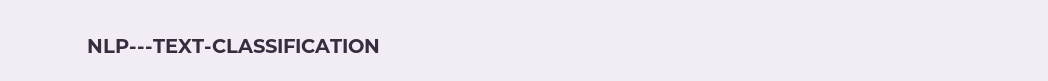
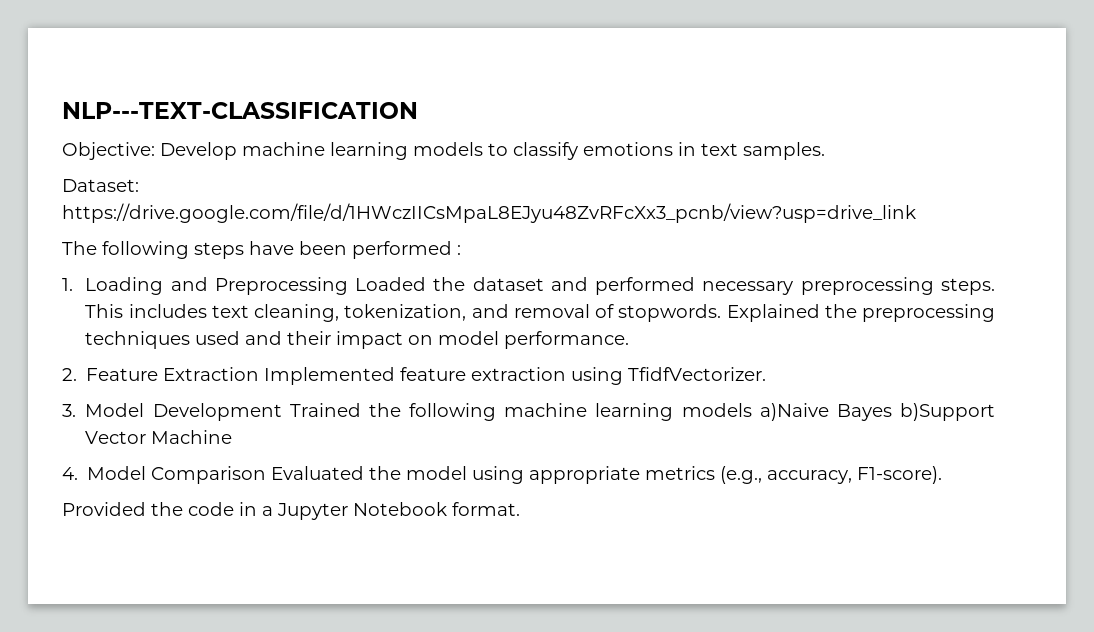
(380, 46) none -> [62,142,825,160] [62,179,139,192] [62,203,916,223] [62,241,461,259] [62,277,995,295] [85,304,995,322] [85,331,630,349] [62,367,767,385] [62,403,995,421] [85,430,233,444] [62,466,943,484] [62,502,520,520] // Objective: Develop machine learning models to classify emotions in text samples. // Dataset: https://drive.google.com/file/d/1HWczIICsMpaL8EJyu48ZvRFcXx3_pcnb/view?usp=drive_link // The following steps have been performed : // 1. Loading and Preprocessing Loaded the dataset and performed necessary preprocessing steps. This includes text cleaning, tokenization, and removal of stopwords. Explained the preprocessing techniques used and their impact on model performance. // 2. Feature Extraction Implemented feature extraction using TfidfVectorizer. // 3. Model Development Trained the following machine learning models a)Naive Bayes b)Support Vector Machine // 4. Model Comparison Evaluated the model using appropriate metrics (e.g., accuracy, F1-score). // Provided the code in a Jupyter Notebook format.

